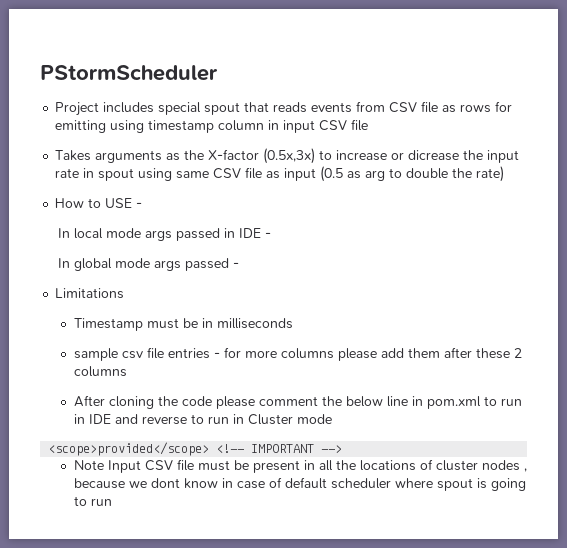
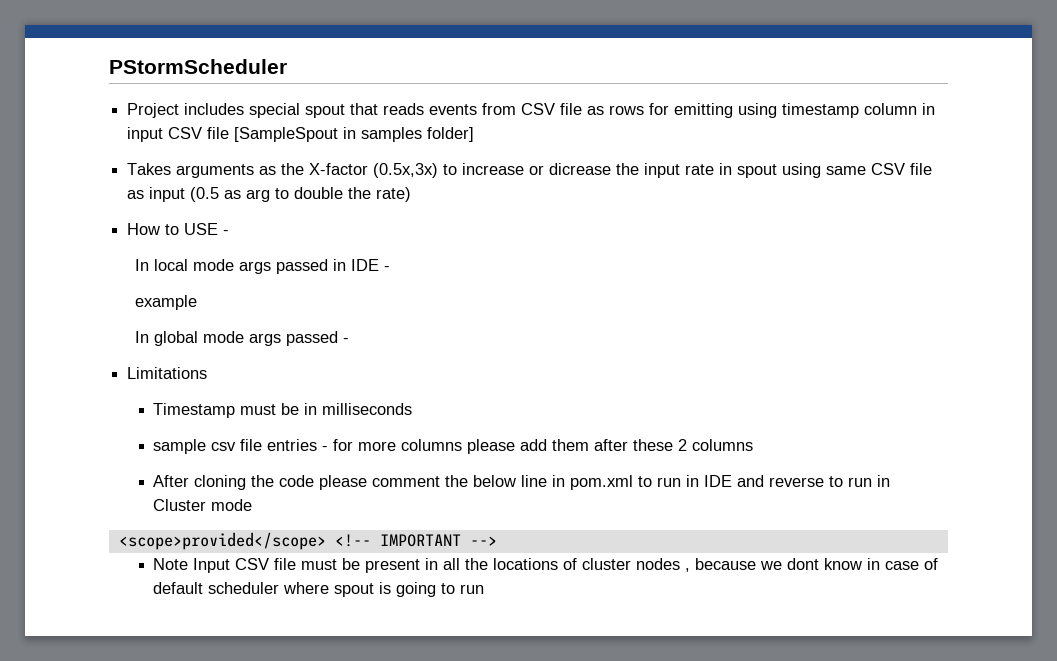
(369, 125) none -> [234,127,475,142] [SampleSpout in samples folder]
(272, 235) none -> [135,295,198,310] // example

